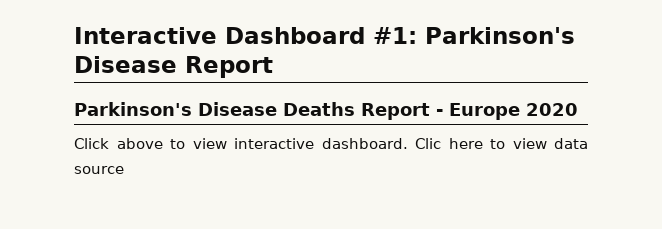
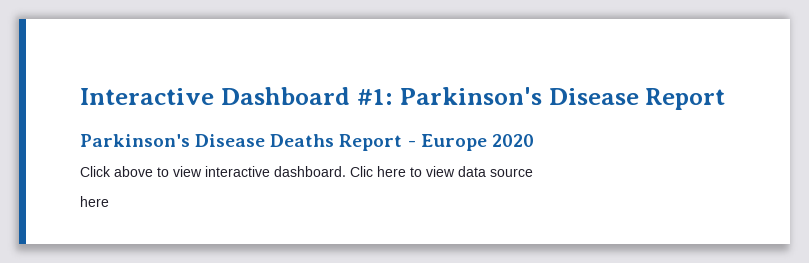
(124, 170) none -> [80,196,109,207] // here

